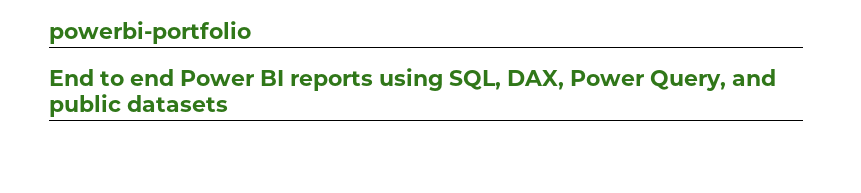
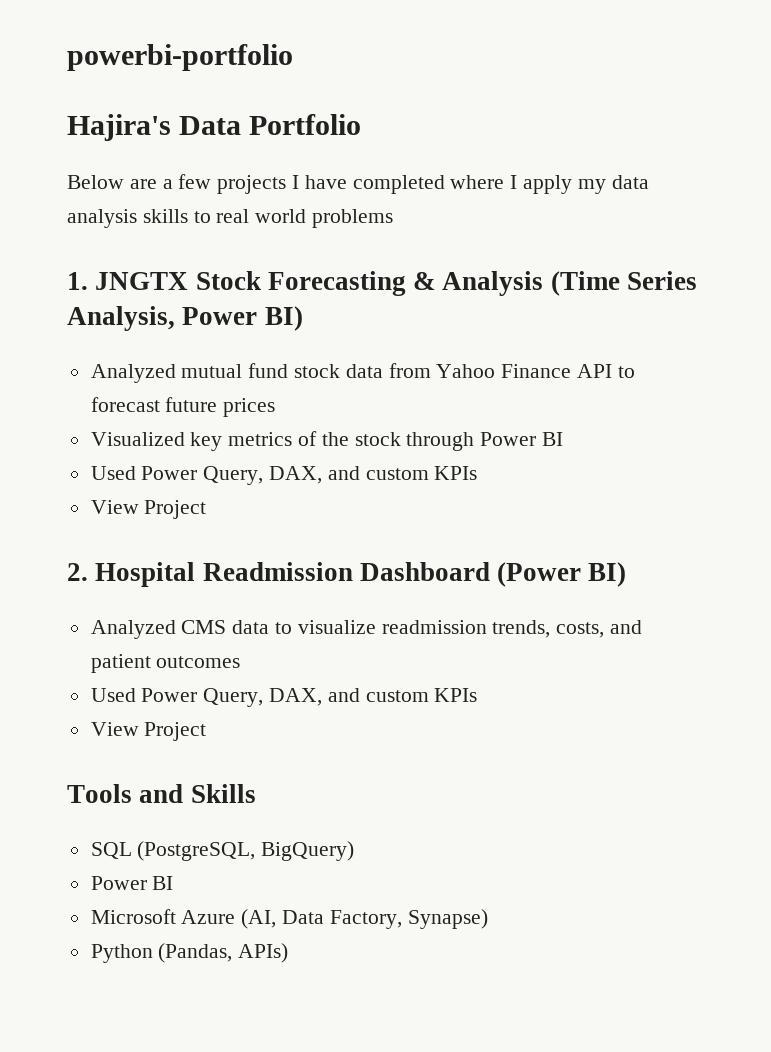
[49,68,776,91] [49,94,228,117] End to end Power BI reports using SQL, DAX, Power Query, and public datasets -> [67,114,362,141] [67,174,649,194] [67,209,394,228] [67,271,698,296] [67,306,303,331] [90,363,635,383] [90,397,276,417] [90,431,564,451] [90,466,478,485] [90,500,207,519] [67,562,627,587] [90,620,643,639] [90,654,241,673] [90,688,478,707] [90,722,207,741] [67,784,256,803] [90,841,355,861] [90,876,174,890] [90,909,488,929] [90,943,289,963] Hajira's Data Portfolio // Below are a few projects I have completed where I apply my data analysis skills to real world problems // 1. JNGTX Stock Forecasting & Analysis (Time Series Analysis, Power BI) // Analyzed mutual fund stock data from Yahoo Finance API to forecast future prices // Visualized key metrics of the stock through Power BI // Used Power Query, DAX, and custom KPIs // View Project // 2. Hospital Readmission Dashboard (Power BI) // Analyzed CMS data to visualize readmission trends, costs, and patient outcomes // Used Power Query, DAX, and custom KPIs // View Project // Tools and Skills // SQL (PostgreSQL, BigQuery) // Power BI // Microsoft Azure (AI, Data Factory, Synapse) // Python (Pandas, APIs)

